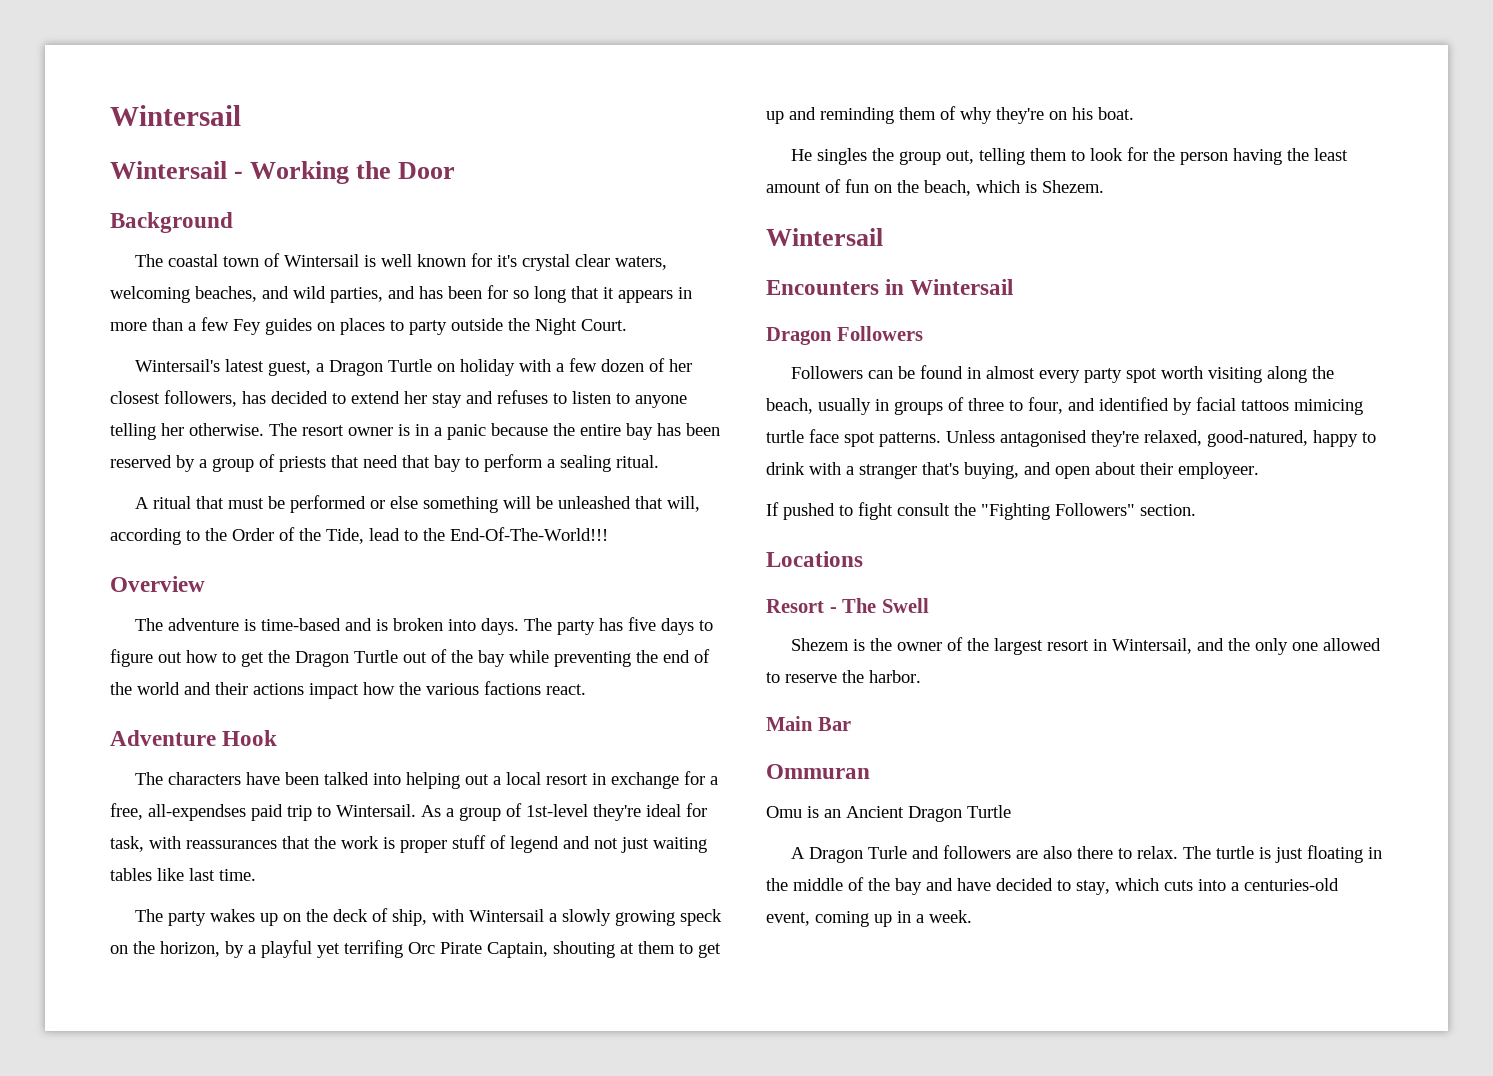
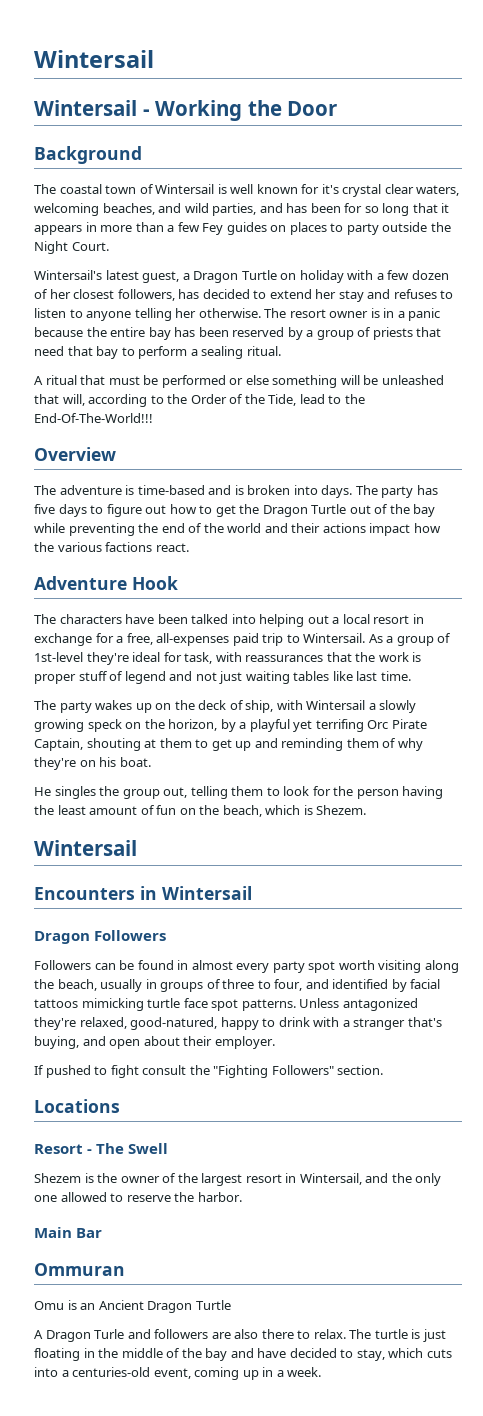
[148,804,246,821] all-expendses -> [156,633,230,646] all-expenses
[1294,399,1363,415] mimicing -> [81,998,144,1011] mimicking
[1000,430,1087,447] antagonised -> [342,998,418,1011] antagonized
[1178,462,1259,479] employeer. -> [214,1036,275,1049] employer.

